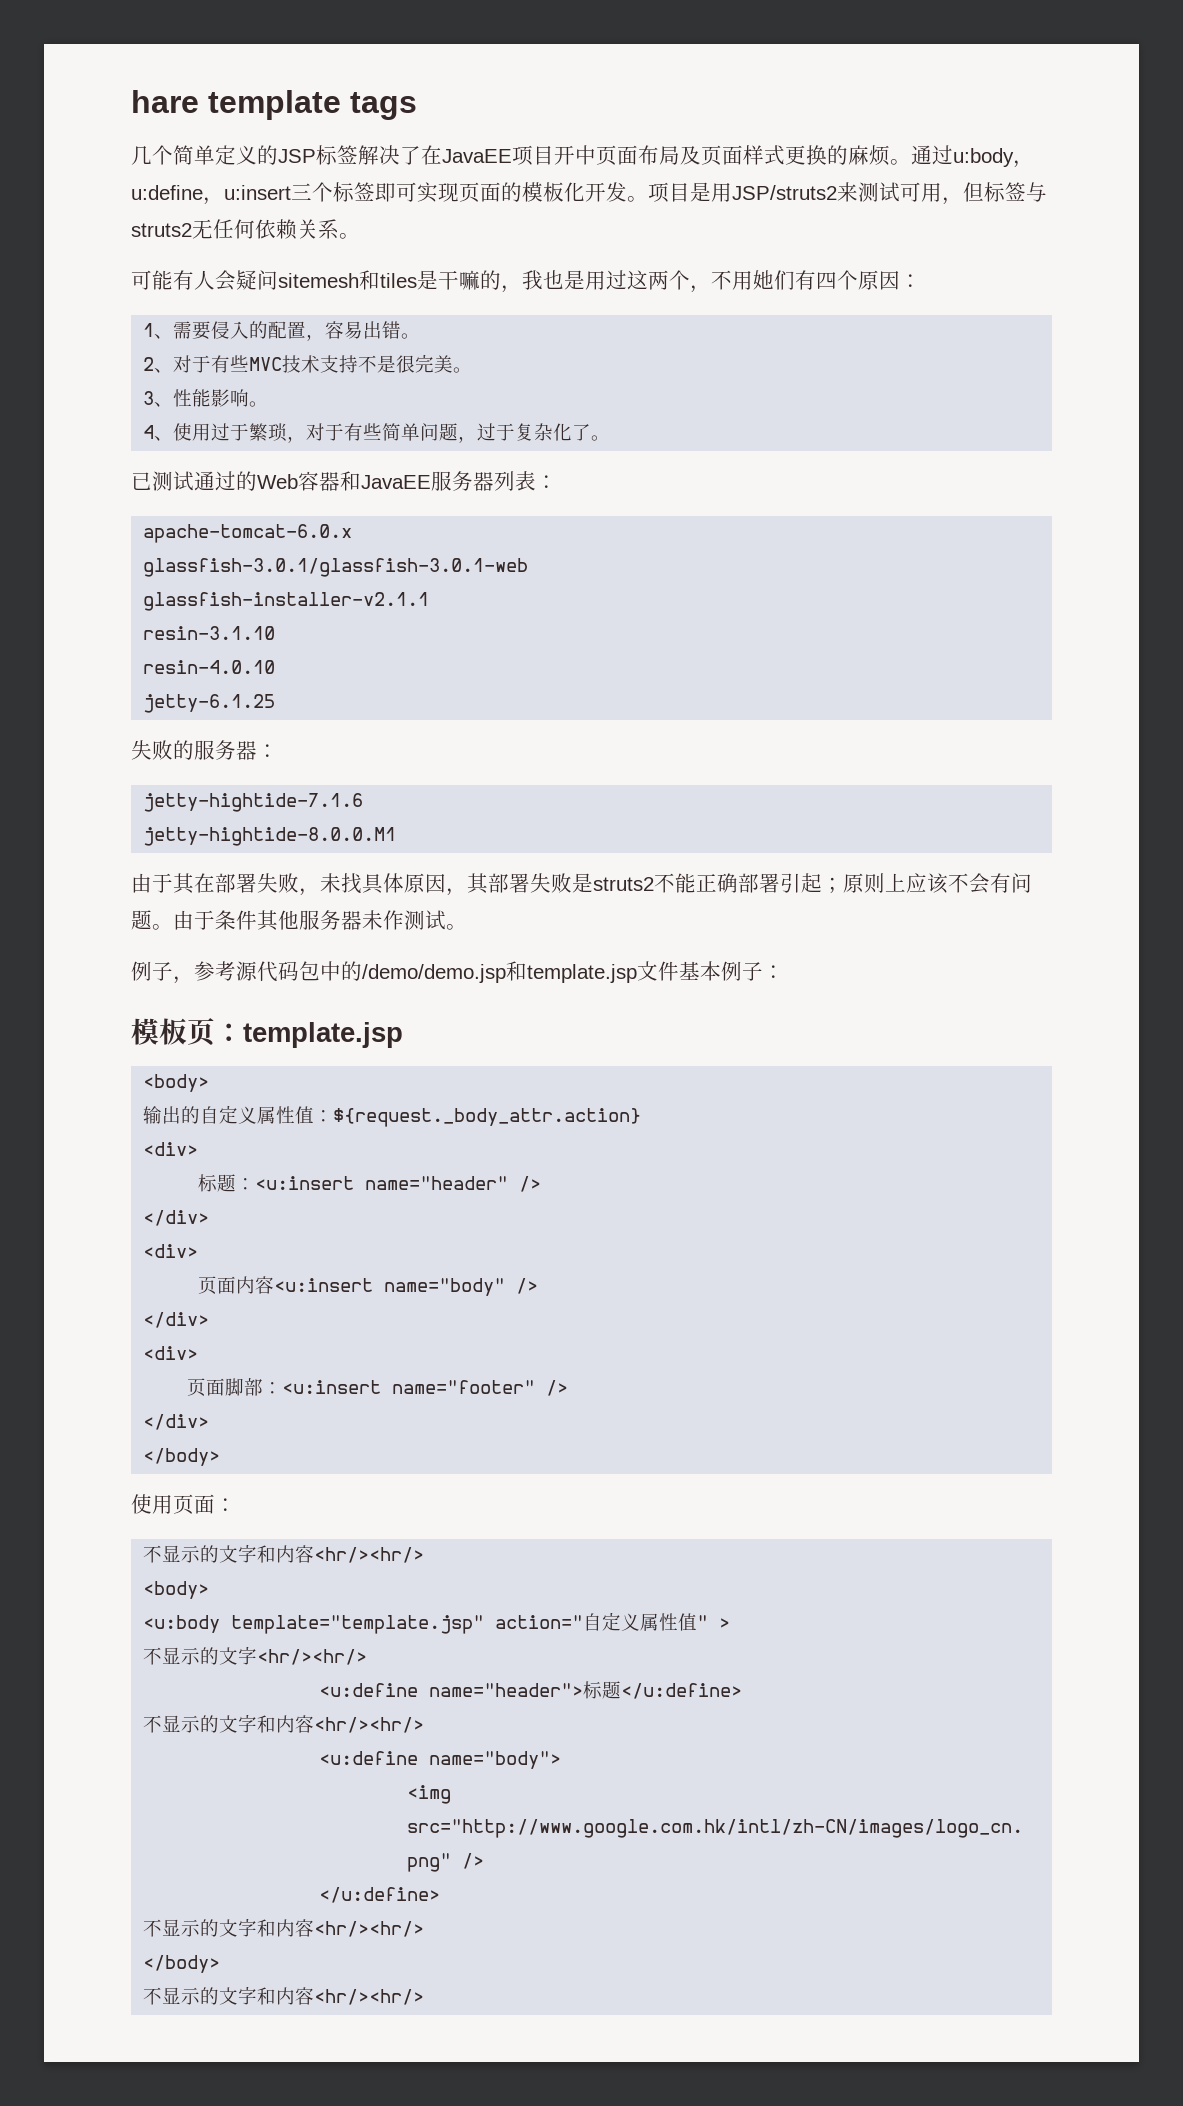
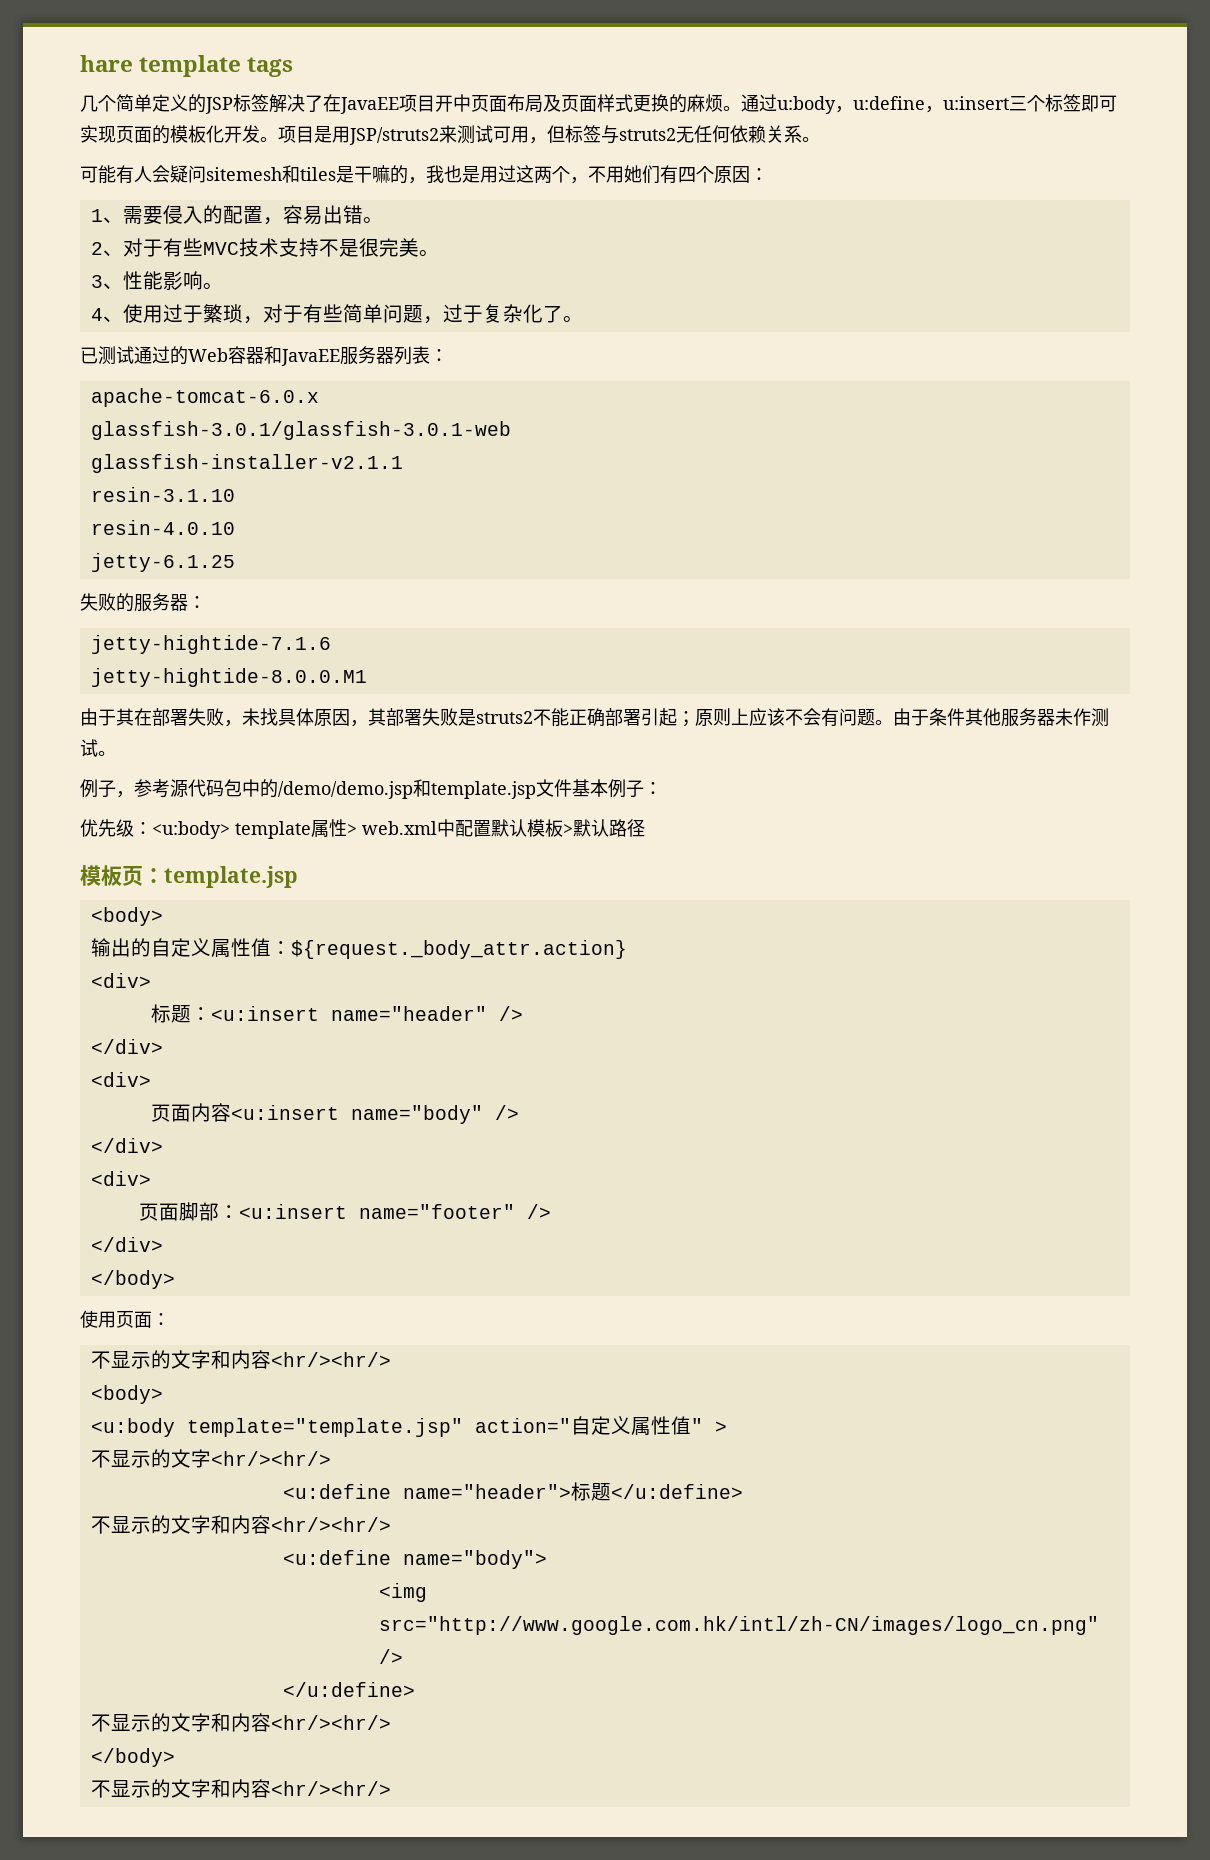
(784, 972) none -> [80,819,645,839] // 优先级：<u:body> template属性> web.xml中配置默认模板>默认路径

